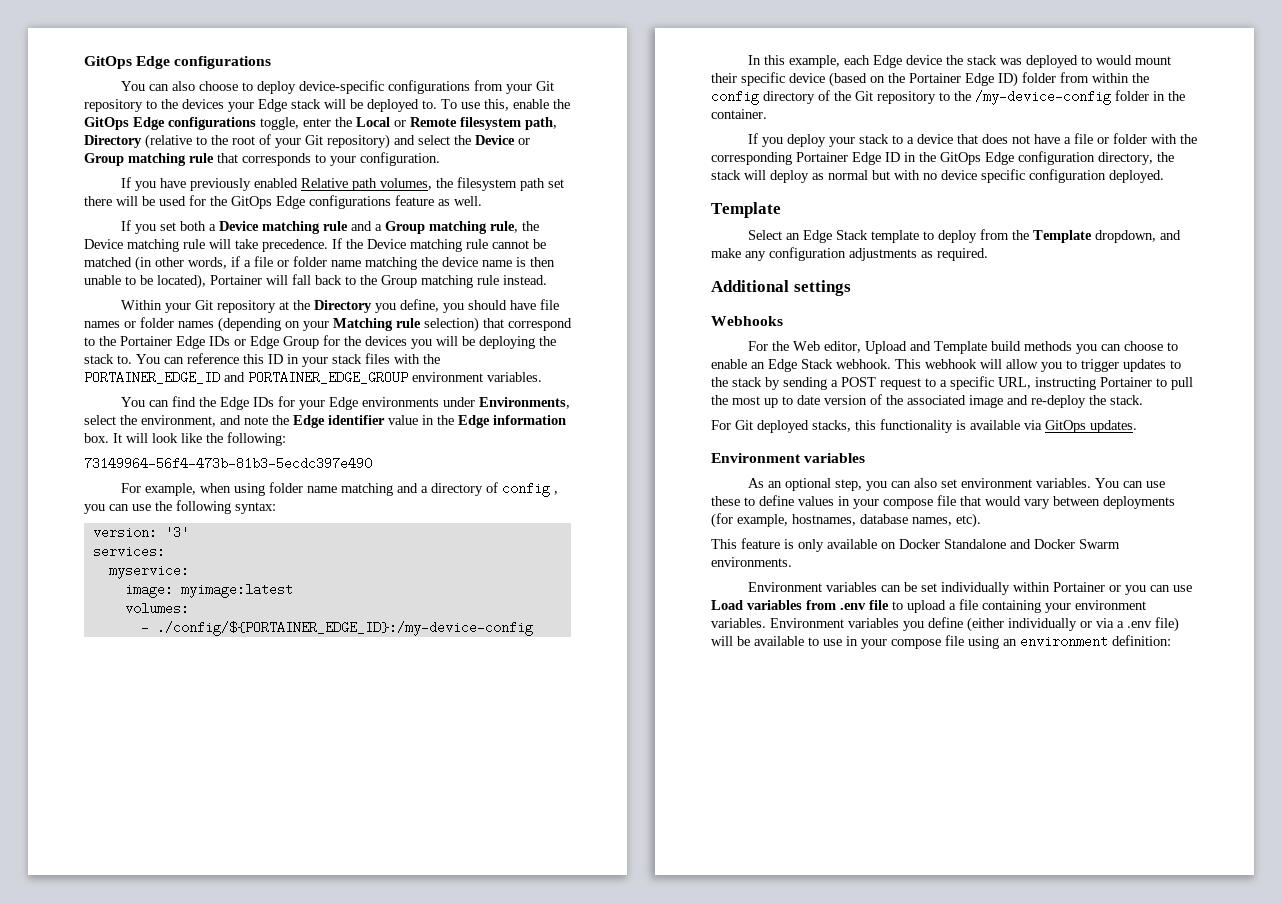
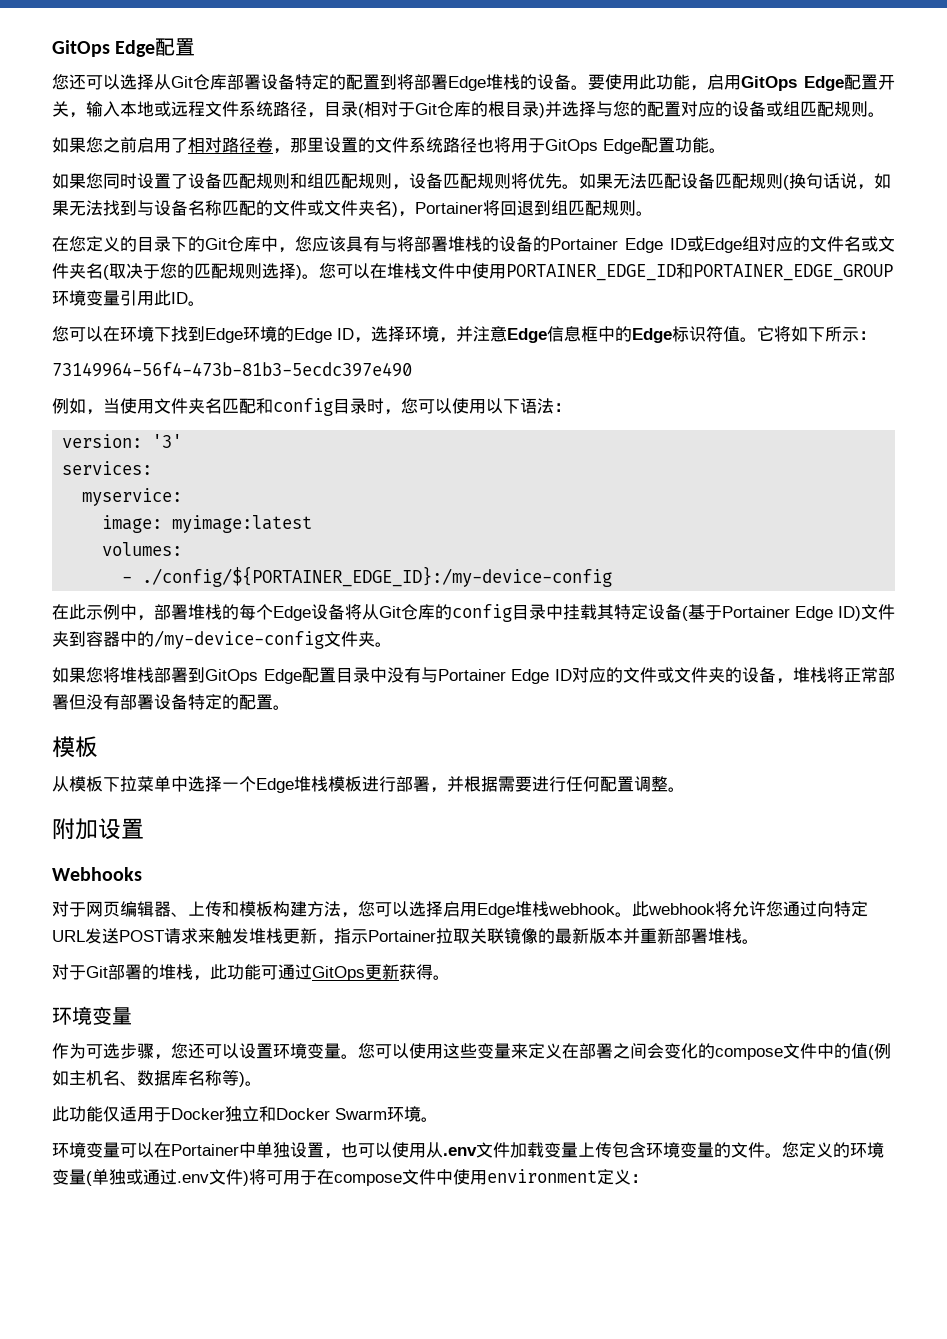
[84,56,272,69] [121,80,555,94] [84,99,570,112] [84,117,557,130] [84,134,530,149] [84,152,440,166] [121,177,565,191] [84,195,482,209] [121,220,540,234] [84,238,546,252] [84,256,555,271] [84,274,547,289] [121,299,560,313] [84,317,572,332] [84,335,556,349] [84,353,440,367] [84,371,542,384] [121,396,571,410] [84,415,566,428] [84,432,286,446] [84,457,372,470] [121,482,559,497] [84,500,276,514] GitOps Edge configurations // You can also choose to deploy device-specific configurations from your Git repository to the devices your Edge stack will be deployed to. To use this, enable the GitOps Edge configurations toggle, enter the Local or Remote filesystem path, Directory (relative to the root of your Git repository) and select the Device or Group matching rule that corresponds to your configuration. // If you have previously enabled Relative path volumes, the filesystem path set there will be used for the GitOps Edge configurations feature as well. // If you set both a Device matching rule and a Group matching rule, the Device matching rule will take precedence. If the Device matching rule cannot be matched (in other words, if a file or folder name matching the device name is then unable to be located), Portainer will fall back to the Group matching rule instead. // Within your Git repository at the Directory you define, you should have file names or folder names (depending on your Matching rule selection) that correspond to the Portainer Edge IDs or Edge Group for the devices you will be deploying the stack to. You can reference this ID in your stack files with the PORTAINER_EDGE_ID and PORTAINER_EDGE_GROUP environment variables. // You can find the Edge IDs for your Edge environments under Environments, select the environment, and note the Edge identifier value in the Edge information box. It will look like the following: // 73149964-56f4-473b-81b3-5ecdc397e490 // For example, when using folder name matching and a directory of config , you can use the following syntax: -> [52,38,196,57] [52,74,895,91] [52,101,885,118] [52,137,726,154] [52,173,891,190] [52,200,653,217] [52,236,895,253] [52,263,893,281] [52,290,205,306] [52,326,876,343] [52,362,412,377] [52,398,571,416] GitOps Edge配置 // 您还可以选择从Git仓库部署设备特定的配置到将部署Edge堆栈的设备。要使用此功能，启用GitOps Edge配置开关，输入本地或远程文件系统路径，目录(相对于Git仓库的根目录)并选择与您的配置对应的设备或组匹配规则。 // 如果您之前启用了相对路径卷，那里设置的文件系统路径也将用于GitOps Edge配置功能。 // 如果您同时设置了设备匹配规则和组匹配规则，设备匹配规则将优先。如果无法匹配设备匹配规则(换句话说，如果无法找到与设备名称匹配的文件或文件夹名)，Portainer将回退到组匹配规则。 // 在您定义的目录下的Git仓库中，您应该具有与将部署堆栈的设备的Portainer Edge ID或Edge组对应的文件名或文件夹名(取决于您的匹配规则选择)。您可以在堆栈文件中使用PORTAINER_EDGE_ID和PORTAINER_EDGE_GROUP环境变量引用此ID。 // 您可以在环境下找到Edge环境的Edge ID，选择环境，并注意Edge信息框中的Edge标识符值。它将如下所示： // 73149964-56f4-473b-81b3-5ecdc397e490 // 例如，当使用文件夹名匹配和config目录时，您可以使用以下语法：
[748,55,1172,68] [711,72,1149,87] [711,90,1185,105] [711,109,767,119] [748,133,1198,147] [711,151,1174,165] [711,169,1164,183] [711,202,781,218] [748,229,1182,243] [711,247,988,261] [711,280,851,296] [711,316,783,326] [748,341,1179,354] [711,359,1181,372] [711,376,1193,390] [711,394,1143,408] [711,419,1137,433] [711,453,866,463] [748,478,1166,491] [711,495,1175,509] [711,513,981,528] [711,538,1120,552] [711,557,792,567] [748,582,1193,595] [711,599,1146,613] [711,617,1179,632] [711,635,1171,649] In this example, each Edge device the stack was deployed to would mount their specific device (based on the Portainer Edge ID) folder from within the config directory of the Git repository to the /my-device-config folder in the container. // If you deploy your stack to a device that does not have a file or folder with the corresponding Portainer Edge ID in the GitOps Edge configuration directory, the stack will deploy as normal but with no device specific configuration deployed. // Template // Select an Edge Stack template to deploy from the Template dropdown, and make any configuration adjustments as required. // Additional settings // Webhooks // For the Web editor, Upload and Template build methods you can choose to enable an Edge Stack webhook. This webhook will allow you to trigger updates to the stack by sending a POST request to a specific URL, instructing Portainer to pull the most up to date version of the associated image and re-deploy the stack. // For Git deployed stacks, this functionality is available via GitOps updates. // Environment variables // As an optional step, you can also set environment variables. You can use these to define values in your compose file that would vary between deployments (for example, hostnames, database names, etc). // This feature is only available on Docker Standalone and Docker Swarm environments. // Environment variables can be set individually within Portainer or you can use Load variables from .env file to upload a file containing your environment variables. Environment variables you define (either individually or via a .env file) will be available to use in your compose file using an environment definition: -> [52,604,895,622] [52,630,392,649] [52,667,895,684] [52,694,290,710] [52,736,98,758] [52,776,685,793] [52,818,144,840] [52,867,142,881] [52,901,868,918] [52,928,759,945] [52,964,450,981] [52,1006,132,1025] [52,1043,891,1060] [52,1070,262,1087] [52,1106,438,1122] [52,1142,884,1159] [52,1169,648,1186] 在此示例中，部署堆栈的每个Edge设备将从Git仓库的config目录中挂载其特定设备(基于Portainer Edge ID)文件夹到容器中的/my-device-config文件夹。 // 如果您将堆栈部署到GitOps Edge配置目录中没有与Portainer Edge ID对应的文件或文件夹的设备，堆栈将正常部署但没有部署设备特定的配置。 // 模板 // 从模板下拉菜单中选择一个Edge堆栈模板进行部署，并根据需要进行任何配置调整。 // 附加设置 // Webhooks // 对于网页编辑器、上传和模板构建方法，您可以选择启用Edge堆栈webhook。此webhook将允许您通过向特定URL发送POST请求来触发堆栈更新，指示Portainer拉取关联镜像的最新版本并重新部署堆栈。 // 对于Git部署的堆栈，此功能可通过GitOps更新获得。 // 环境变量 // 作为可选步骤，您还可以设置环境变量。您可以使用这些变量来定义在部署之间会变化的compose文件中的值(例如主机名、数据库名称等)。 // 此功能仅适用于Docker独立和Docker Swarm环境。 // 环境变量可以在Portainer中单独设置，也可以使用从.env文件加载变量上传包含环境变量的文件。您定义的环境变量(单独或通过.env文件)将可用于在compose文件中使用environment定义：

